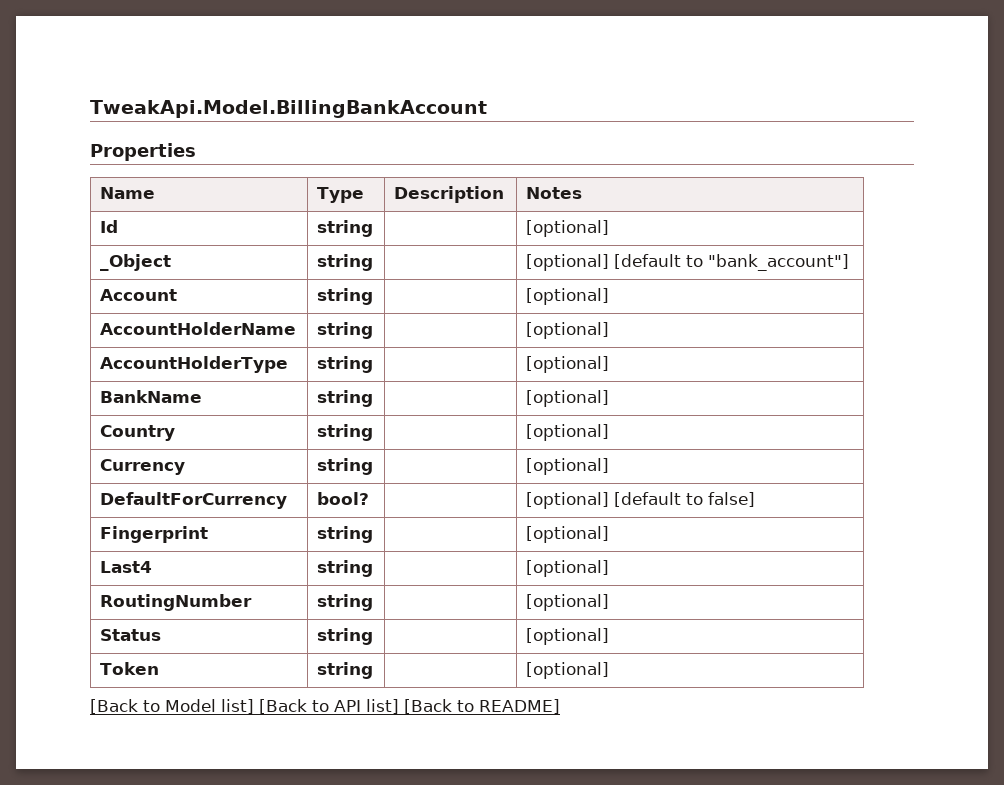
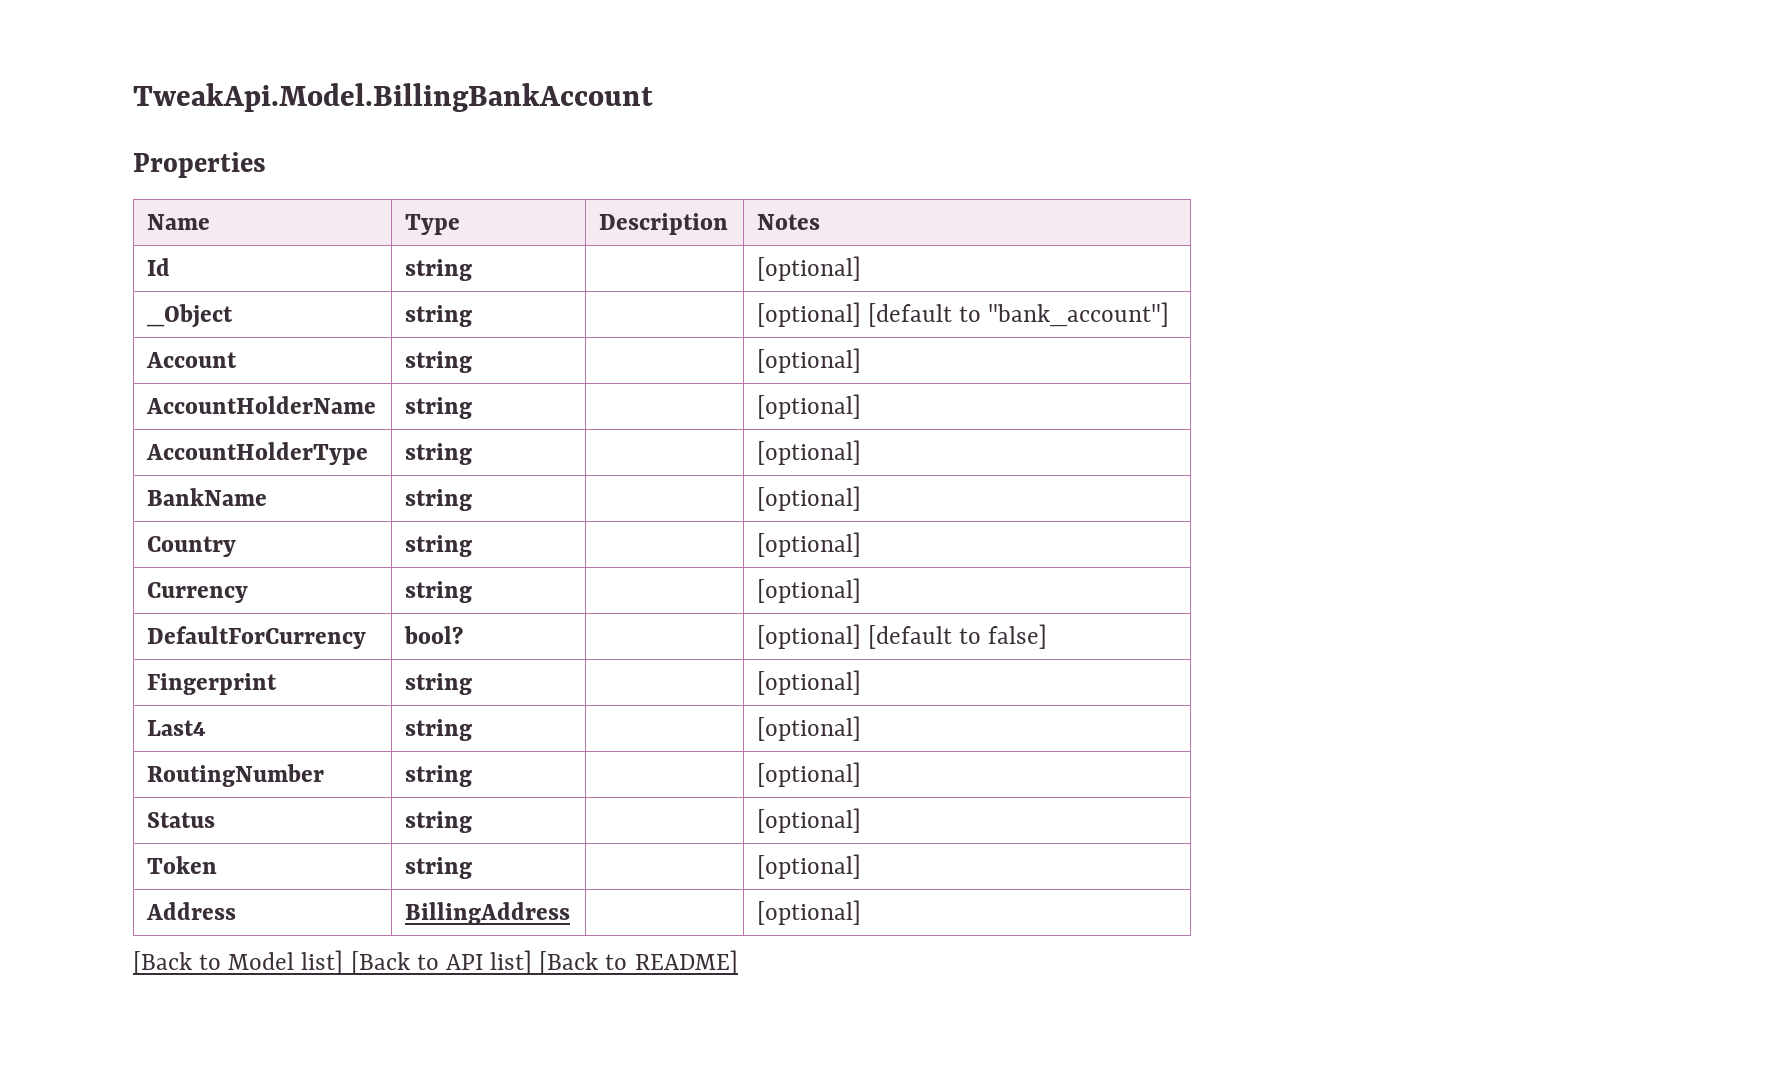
(610, 670) none -> [146,902,237,920] [405,902,571,925] [757,900,862,925] // Address | BillingAddress | | [optional]

